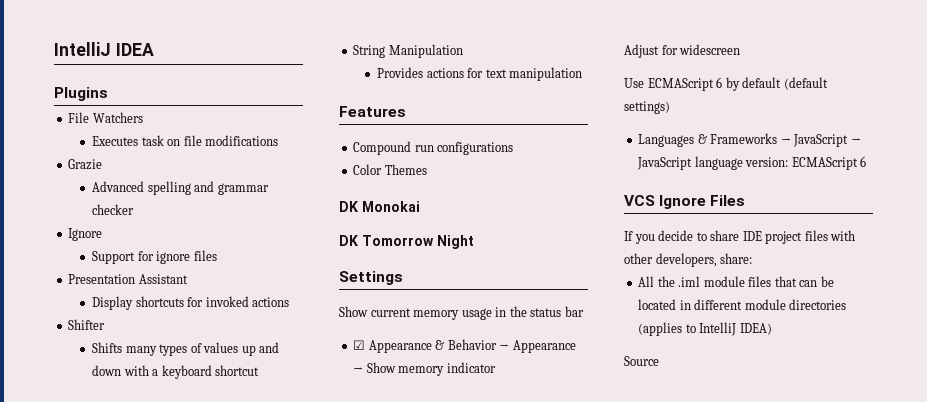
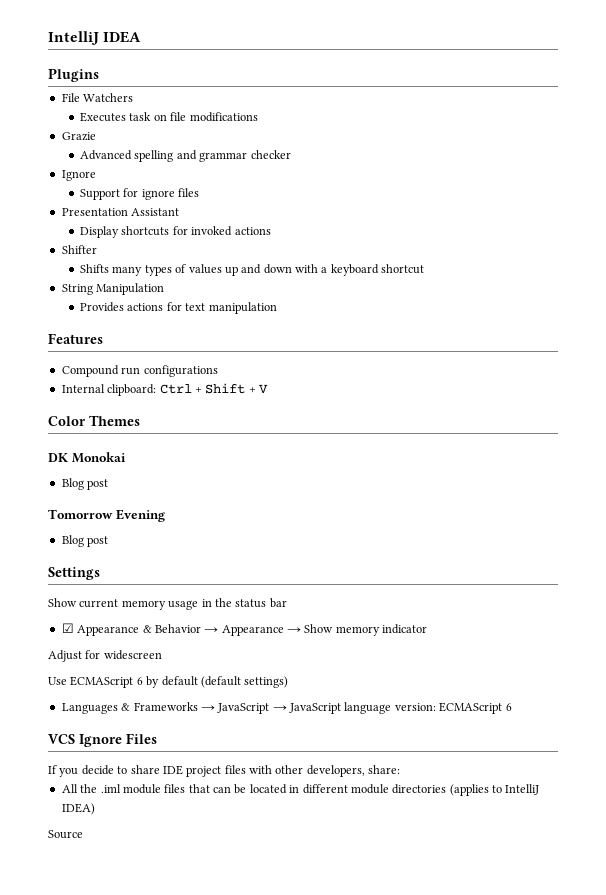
[353,164,427,175] [339,201,420,212] [339,235,474,249] Color Themes // DK Monokai // DK Tomorrow Night -> [61,383,268,396] [48,415,140,426] [48,452,126,463] [61,478,109,490] [48,509,165,522] [61,535,109,547] Internal clipboard: Ctrl + Shift + V // Color Themes // DK Monokai // Blog post // Tomorrow Evening // Blog post

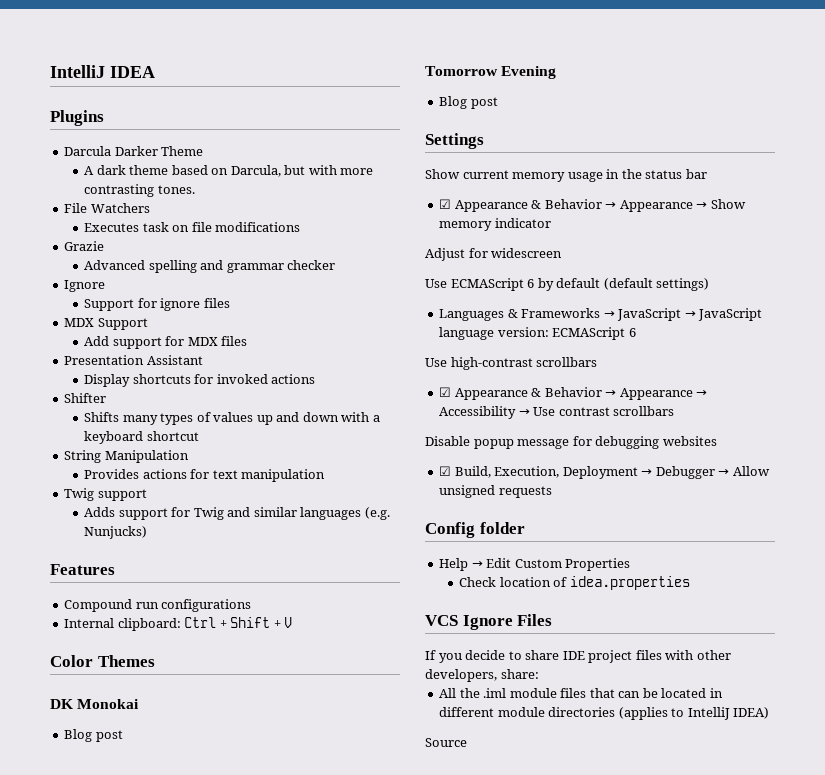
(99, 75) none -> [64,146,204,156] [84,165,374,177] [84,184,195,197] // Darcula Darker Theme // A dark theme based on Darcula, but with more contrasting tones.
(200, 192) none -> [64,318,148,330] [84,336,248,349] // MDX Support // Add support for MDX files
(277, 308) none -> [64,488,147,501] [84,507,390,520] [84,526,148,539] // Twig support // Adds support for Twig and similar languages (e.g. Nunjucks)
(512, 707) none -> [425,357,598,370] [439,387,708,400] [439,406,675,419] [425,436,717,449] [439,466,770,479] [439,485,552,498] [425,522,525,538] [439,558,631,571] [459,576,690,590] // Use high-contrast scrollbars // ☑ Appearance & Behavior → Appearance → Accessibility → Use contrast scrollbars // Disable popup message for debugging websites // ☑ Build, Execution, Deployment → Debugger → Allow unsigned requests // Config folder // Help → Edit Custom Properties // Check location of idea.properties

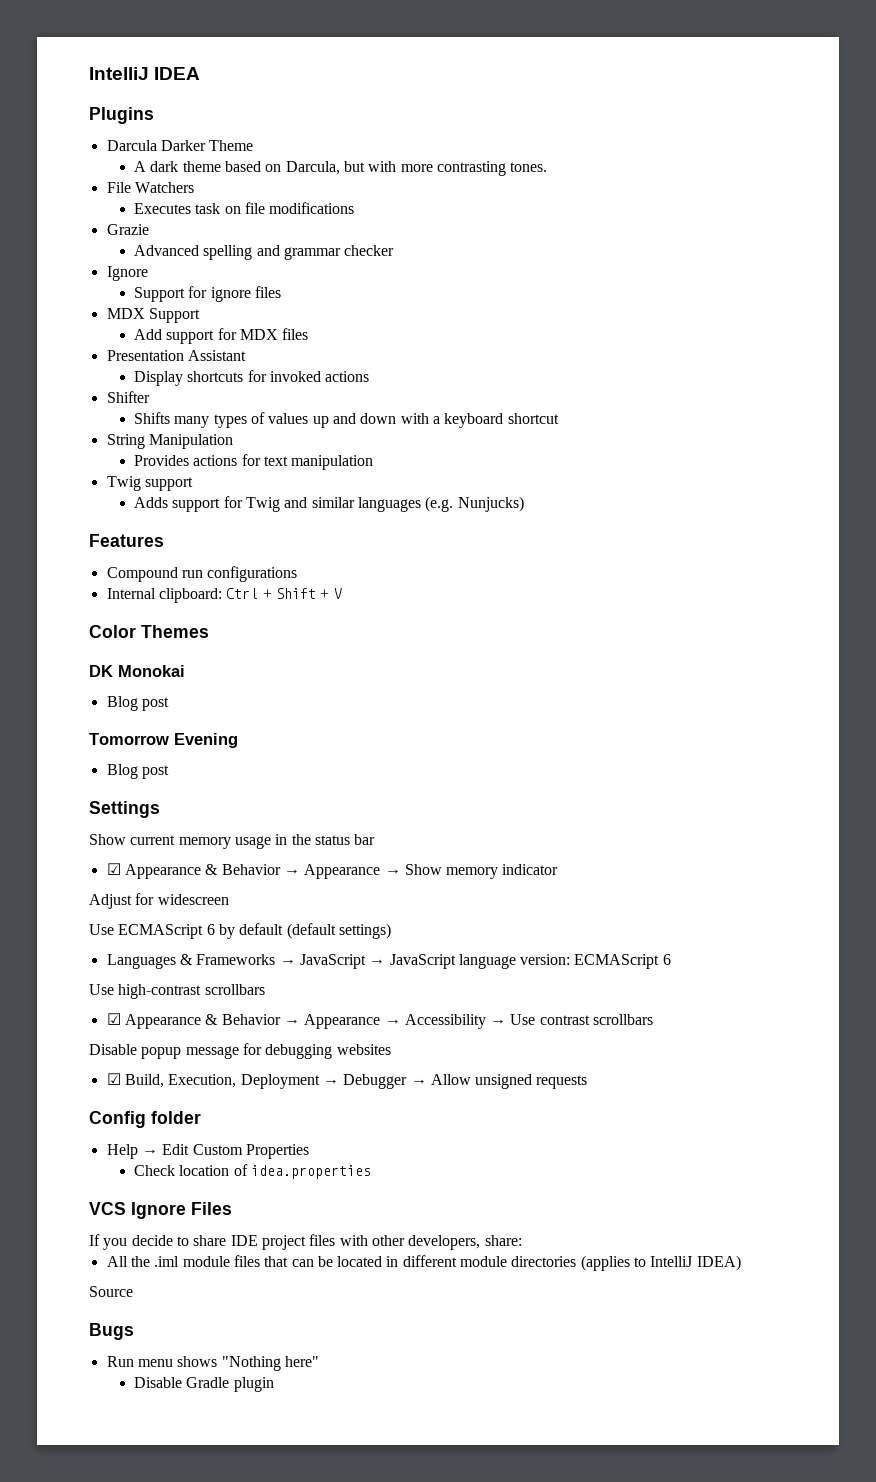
(467, 742) none -> [89,1323,134,1340] [106,1356,319,1371] [133,1377,274,1392] // Bugs // Run menu shows "Nothing here" // Disable Gradle plugin

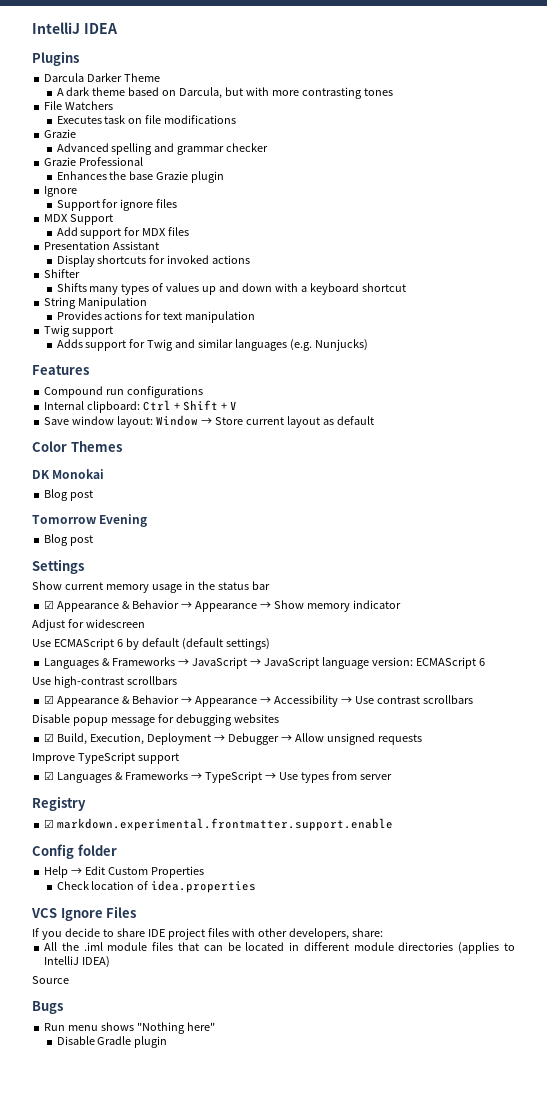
[510,162,548,172] tones. -> [364,88,394,96] tones
(395, 250) none -> [44,157,144,166] [56,171,225,183] // Grazie Professional // Enhances the base Grazie plugin
(342, 593) none -> [44,415,374,428] // Save window layout: Window → Store current layout as default
(588, 1082) none -> [32,752,179,764] [44,771,392,783] [32,796,86,811] [44,818,394,831] // Improve TypeScript support // ☑ Languages & Frameworks → TypeScript → Use types from server // Registry // ☑ markdown.experimental.frontmatter.support.enable

